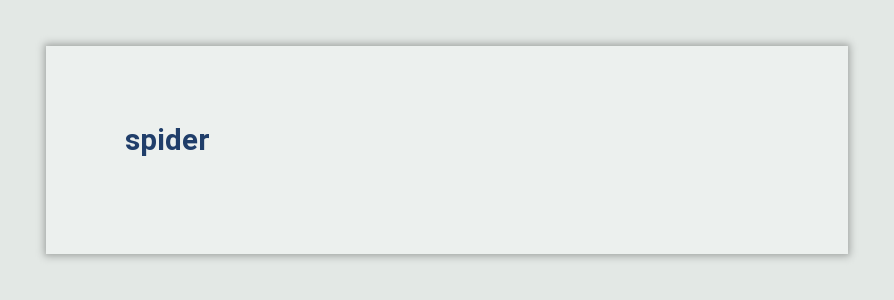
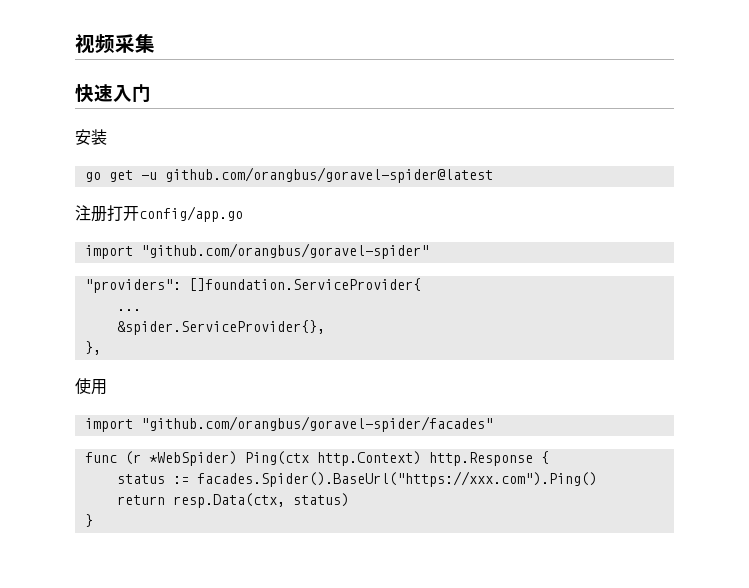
[125,128,210,156] spider -> [75,34,155,53] [75,84,151,103] [75,129,107,145] [84,167,493,183] [75,205,243,222] [84,243,429,259] [84,278,421,293] [116,309,141,311] [116,320,325,335] [84,341,101,355] [75,378,107,395] [84,416,493,432] [84,451,549,466] [116,471,597,487] [116,493,349,508] [84,514,93,527] 视频采集 // 快速入门 // 安装 // go get -u github.com/orangbus/goravel-spider@latest // 注册打开config/app.go // import "github.com/orangbus/goravel-spider" // "providers": []foundation.ServiceProvider{ // ... // &spider.ServiceProvider{}, // }, // 使用 // import "github.com/orangbus/goravel-spider/facades" // func (r *WebSpider) Ping(ctx http.Context) http.Response { // status := facades.Spider().BaseUrl("https://xxx.com").Ping() // return resp.Data(ctx, status) // }

